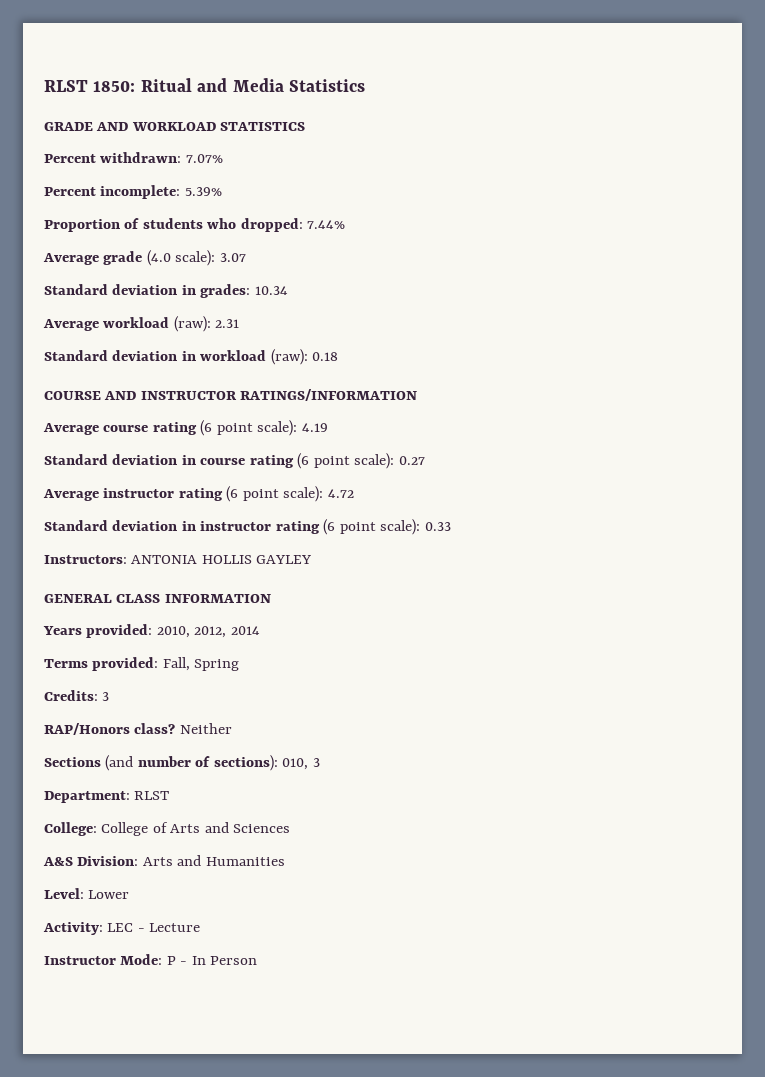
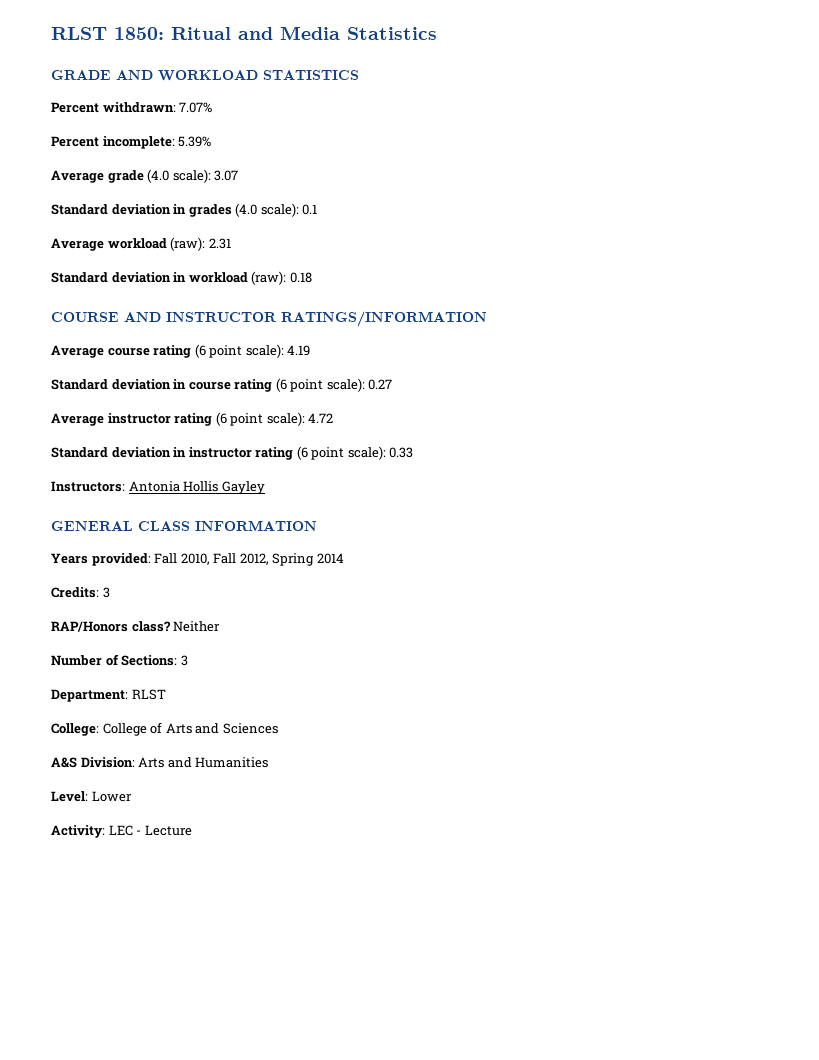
[44,218,346,232] // Proportion of students who dropped: 7.44% -> (212, 141) none
[200,284,288,298] grades: 10.34 -> [188,203,318,217] grades (4.0 scale): 0.1
[131,555,312,564] ANTONIA HOLLIS GAYLEY -> [128,481,265,494] Antonia Hollis Gayley
[156,626,260,638] [44,657,240,671] 2010, 2012, 2014 // Terms provided: Fall, Spring -> [154,553,344,566] Fall 2010, Fall 2012, Spring 2014
[44,755,309,771] Sections (and number of sections): 010, -> [51,654,178,666] Number of Sections:
[44,954,258,965] // Instructor Mode: P - In Person -> (192, 830) none

